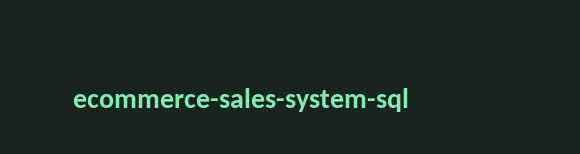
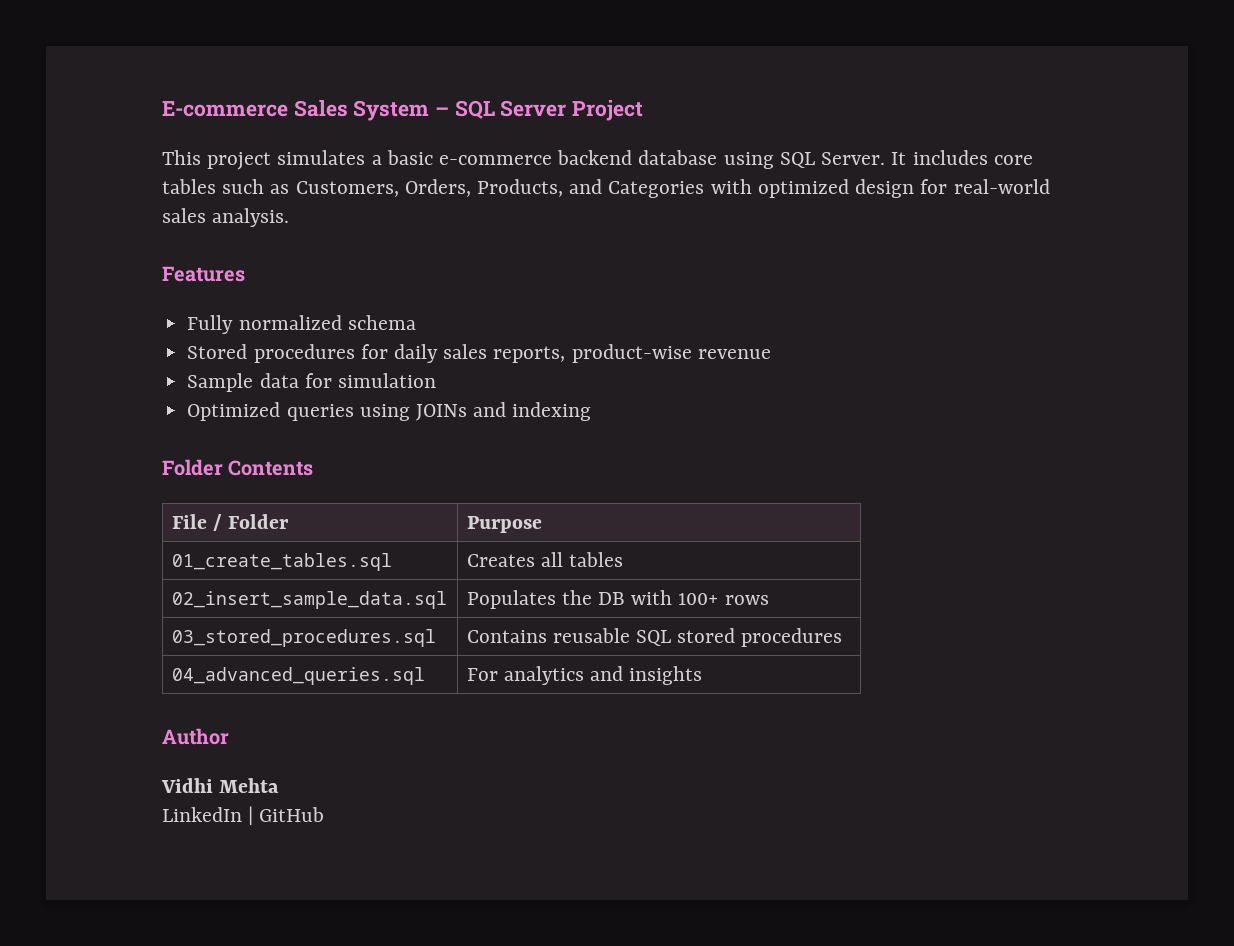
[73,88,409,112] ecommerce-sales-system-sql -> [162,100,644,121] [162,150,1033,170] [162,179,1050,198] [162,208,290,227] [162,266,245,282] [187,315,416,334] [187,344,771,363] [187,373,436,392] [187,402,592,421] [162,459,314,476] [171,514,289,531] [466,516,542,533] [171,553,392,571] [466,552,623,567] [171,591,447,609] [466,590,769,609] [171,629,436,647] [466,628,843,647] [171,667,425,685] [466,666,703,685] [162,728,229,745] [161,778,280,793] [162,806,325,825] E-commerce Sales System – SQL Server Project // This project simulates a basic e-commerce backend database using SQL Server. It includes core tables such as Customers, Orders, Products, and Categories with optimized design for real-world sales analysis. // Features // Fully normalized schema // Stored procedures for daily sales reports, product-wise revenue // Sample data for simulation // Optimized queries using JOINs and indexing // Folder Contents // File / Folder | Purpose // 01_create_tables.sql | Creates all tables // 02_insert_sample_data.sql | Populates the DB with 100+ rows // 03_stored_procedures.sql | Contains reusable SQL stored procedures // 04_advanced_queries.sql | For analytics and insights // Author // Vidhi Mehta // LinkedIn | GitHub

